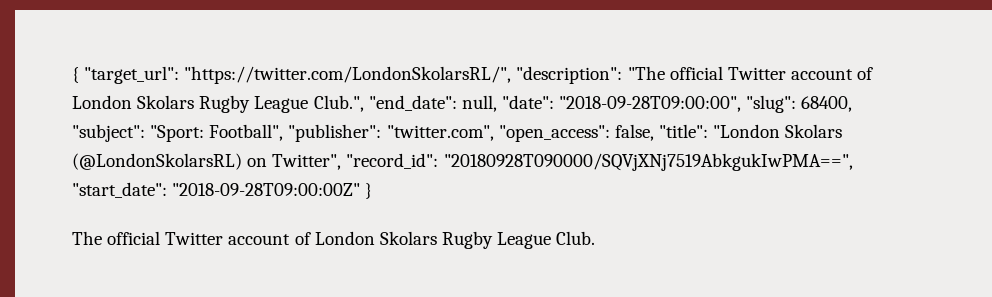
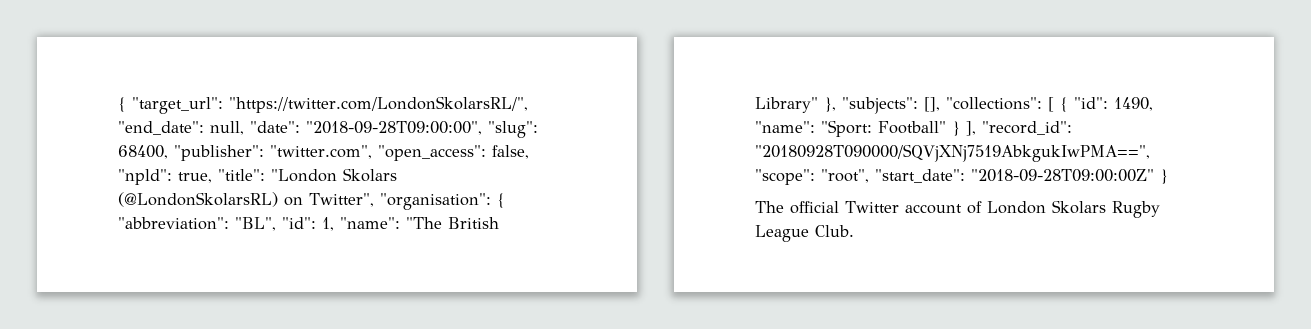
[516,66,874,84] [72,95,364,113] "description": "The official Twitter account of London Skolars Rugby League Club.", -> (528, 104) none
[72,124,284,142] "subject": "Sport: Football", -> (168, 152) none
(654, 132) none -> [118,169,212,185] "npld": true,
[346,153,853,171] "record_id": "20180928T090000/SQVjXNj7519AbkgukIwPMA==", -> [379,193,505,210] [118,217,499,231] [755,97,1153,114] [755,120,1072,137] [755,144,1150,162] [755,169,869,185] "organisation": { "abbreviation": "BL", "id": 1, "name": "The British Library" }, "subjects": [], "collections": [ { "id": 1490, "name": "Sport: Football" } ], "record_id": "20180928T090000/SQVjXNj7519AbkgukIwPMA==", "scope": "root",

